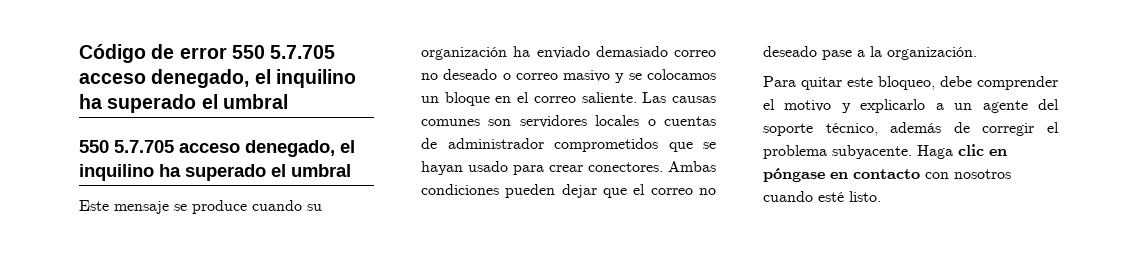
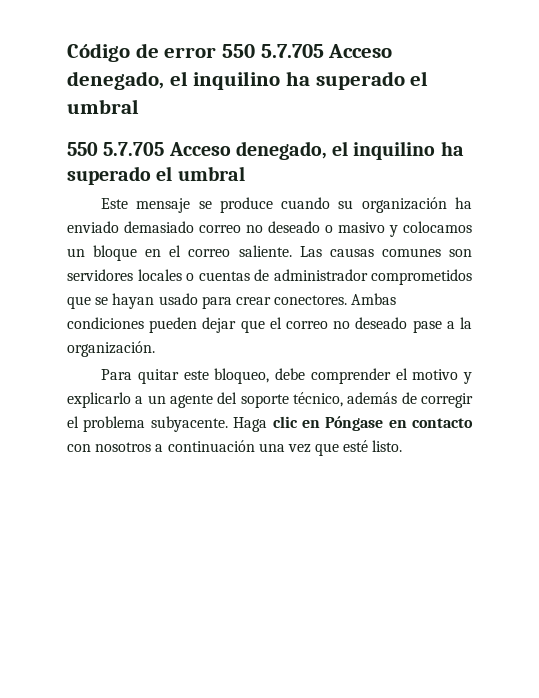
[79,73,146,84] acceso -> [328,44,393,58] Acceso
[179,143,240,153] acceso -> [168,142,231,156] Acceso
[515,73,558,80] correo -> (333, 229) none
[628,73,642,80] se -> (398, 231) none
[763,168,825,182] póngase -> [325,416,384,431] Póngase
[763,191,813,202] cuando -> [155,440,340,456] a continuación una vez que

